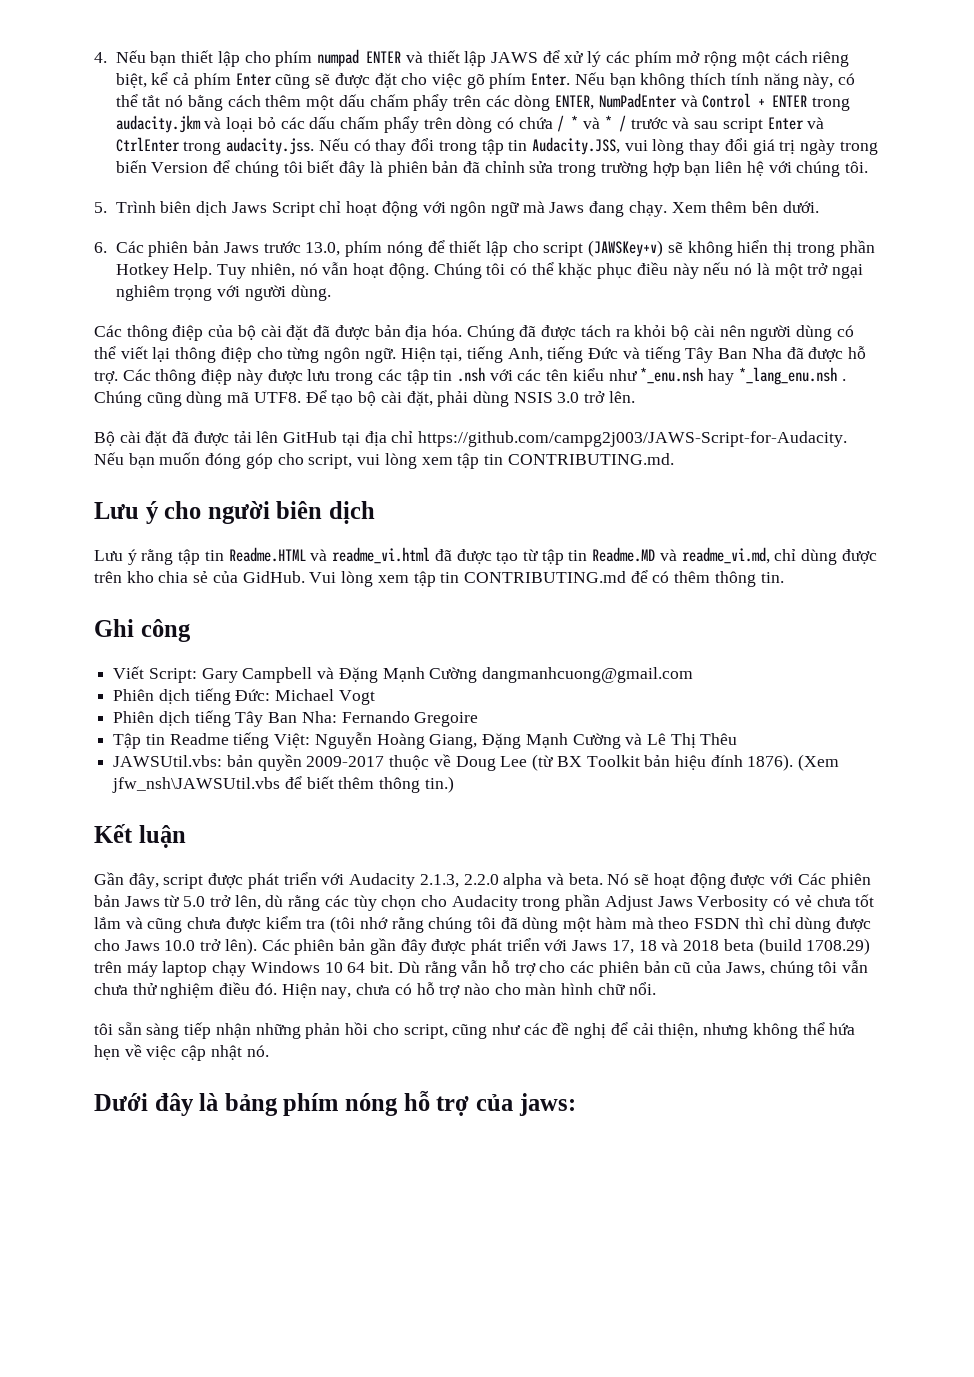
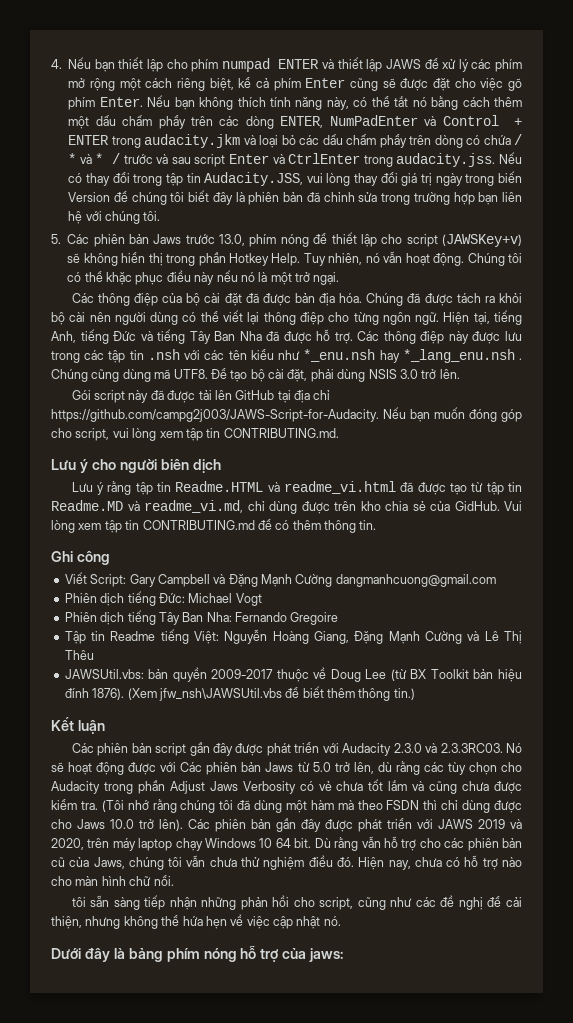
[115,201,819,217] [94,242,107,253] Trình biên dịch Jaws Script chỉ hoạt động với ngôn ngữ mà Jaws đang chạy. Xem thêm bên dưới. // 6. -> (61, 239) none
[831,264,863,279] [115,285,331,301] ngại nghiêm trọng với người dùng. -> [313,272,340,285] ngại.
[94,431,168,446] Bộ cài đặt -> [71,390,149,403] Gói script này
[94,872,204,889] Gần đây, script -> [71,742,233,756] Các phiên bản script gần đây
[419,873,603,889] 2.1.3, 2.2.0 alpha và beta. -> [393,743,503,753] 2.3.0 và 2.3.3RC03.
[306,916,356,933] tra (tôi -> [80,800,124,812] tra. (Tôi
[572,938,871,955] Jaws 17, 18 và 2018 beta (build 1708.29) -> [438,819,522,829] [51,838,84,850] JAWS 2019 và 2020,

